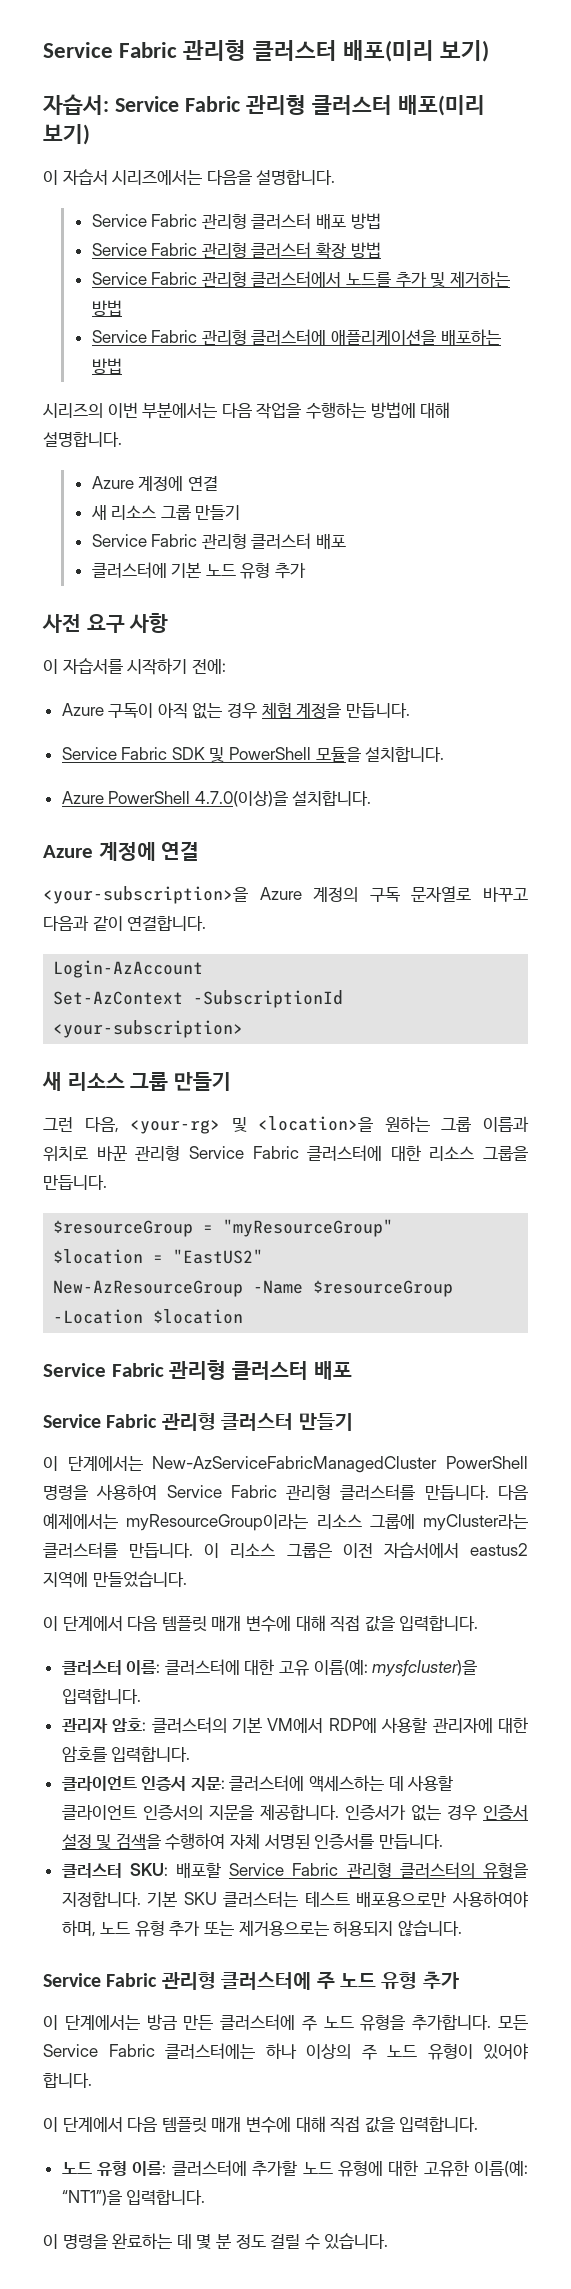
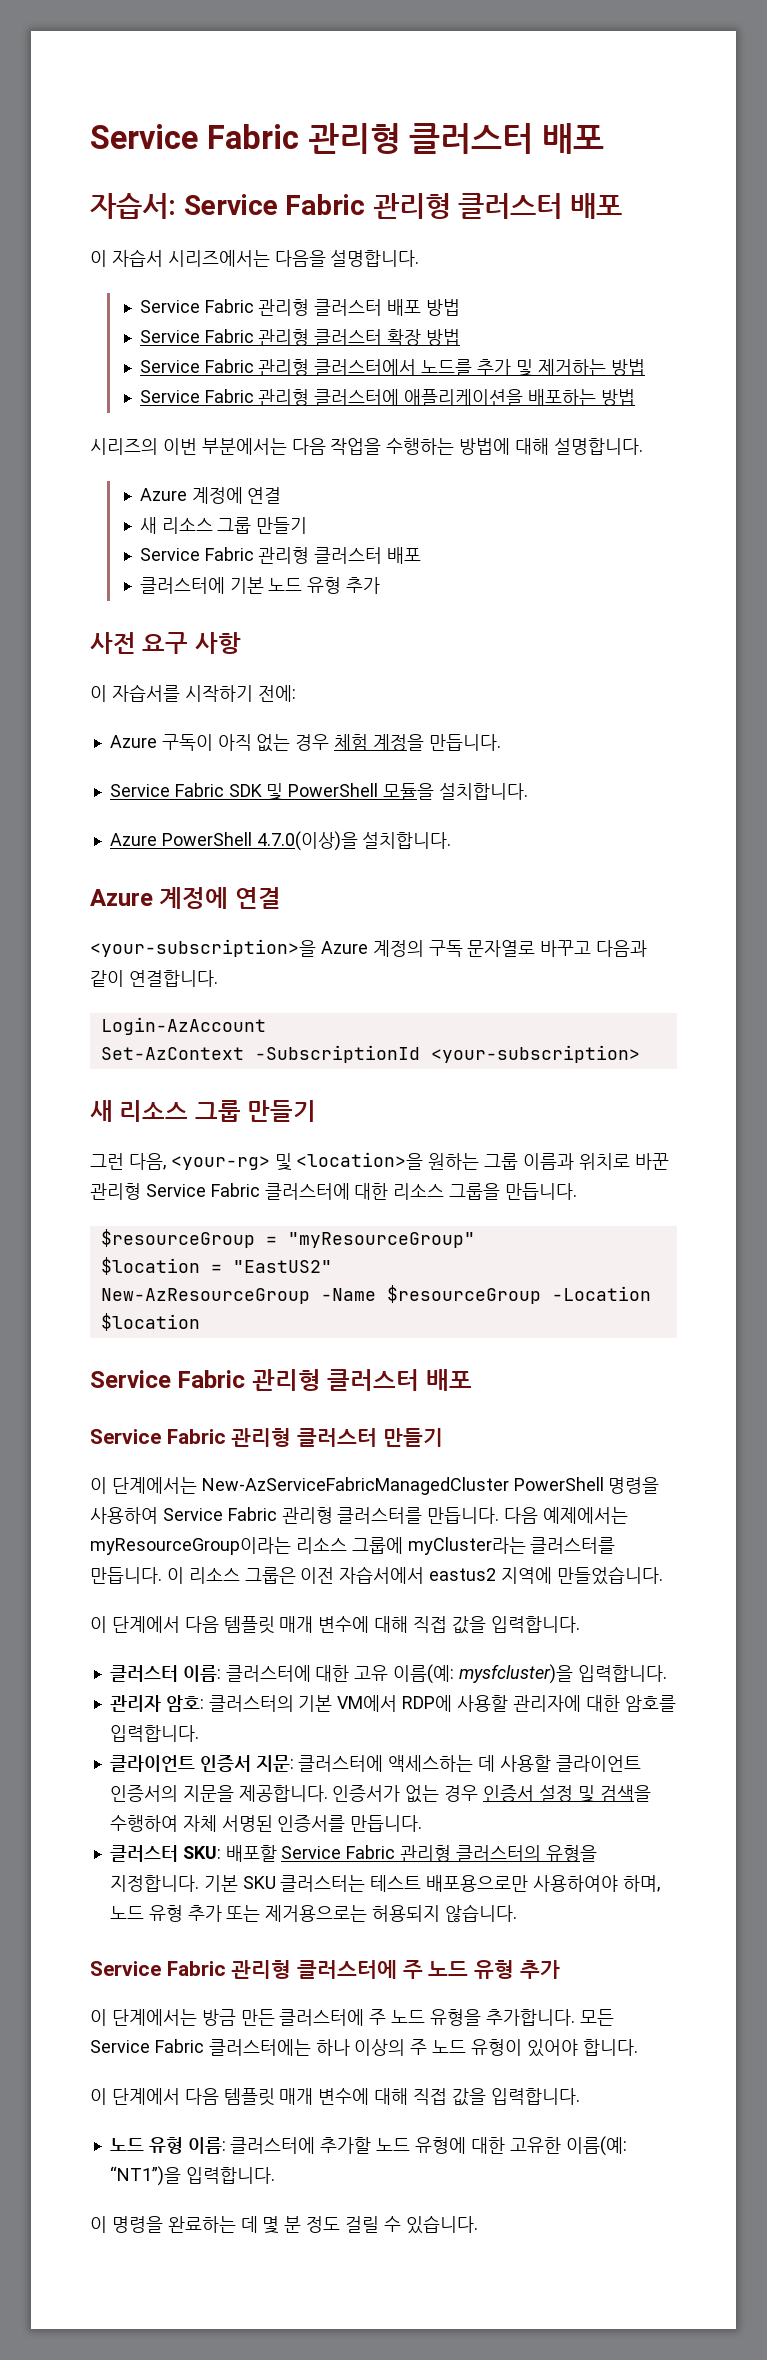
[43,40,490,62] Service Fabric 관리형 클러스터 배포(미리 보기) -> [90,123,605,154] Service Fabric 관리형 클러스터 배포
[397,95,485,116] [43,124,90,145] 배포(미리 보기) -> [569,193,622,219] 배포

